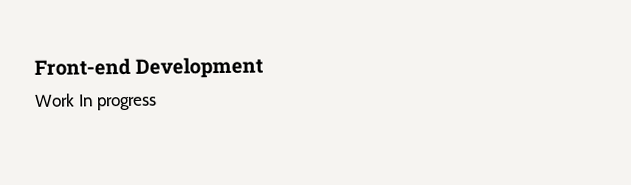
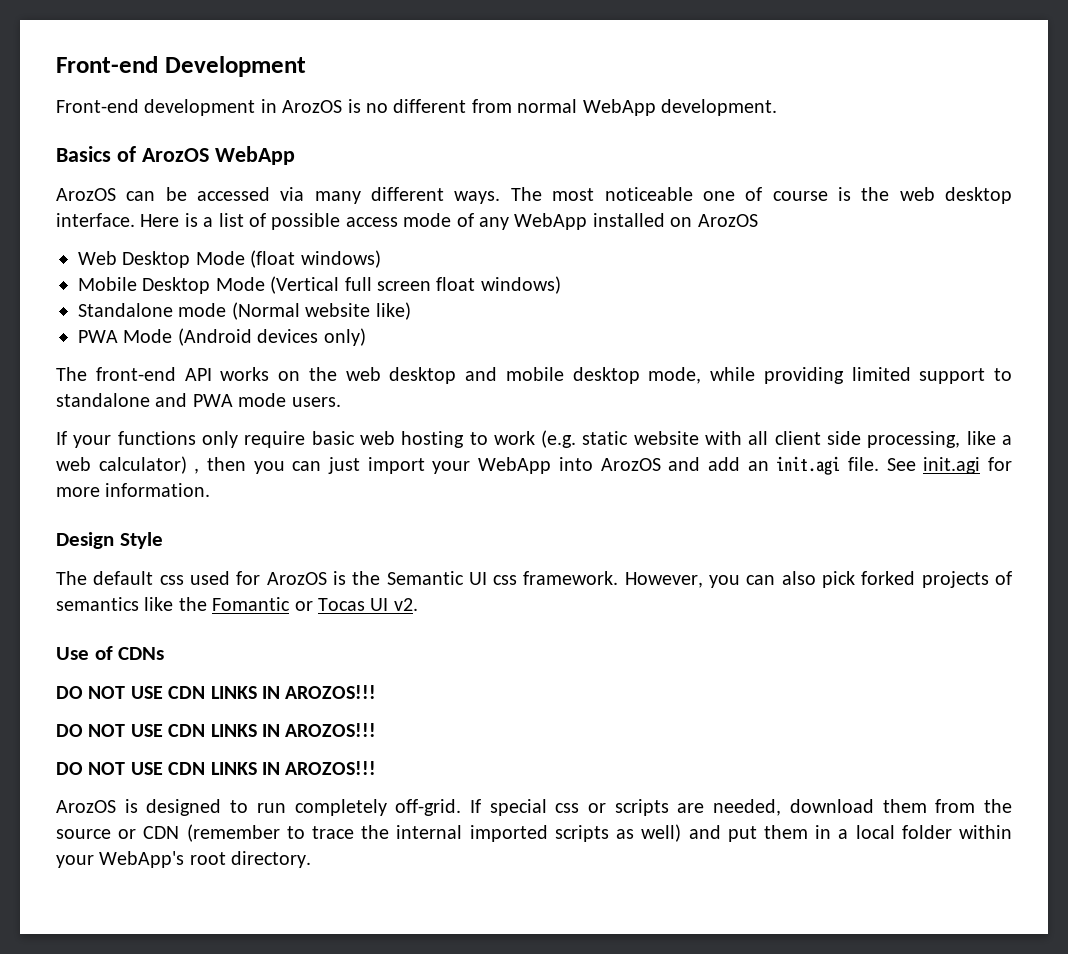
[34,93,158,111] Work In progress -> [56,99,777,116] [56,146,295,165] [56,187,1013,204] [56,213,758,230] [78,250,381,268] [78,276,561,294] [78,302,411,320] [78,328,366,346] [56,367,1012,384] [56,393,341,407] [56,430,1012,448] [56,456,1013,475] [56,483,211,497] [56,532,163,549] [56,571,1012,588] [56,597,418,611] [56,646,165,660] [56,685,377,699] [56,723,377,737] [56,761,377,775] [56,799,1013,816] [56,824,1013,842] [56,851,312,868] Front-end development in ArozOS is no different from normal WebApp development. // Basics of ArozOS WebApp // ArozOS can be accessed via many different ways. The most noticeable one of course is the web desktop interface. Here is a list of possible access mode of any WebApp installed on ArozOS // Web Desktop Mode (float windows) // Mobile Desktop Mode (Vertical full screen float windows) // Standalone mode (Normal website like) // PWA Mode (Android devices only) // The front-end API works on the web desktop and mobile desktop mode, while providing limited support to standalone and PWA mode users. // If your functions only require basic web hosting to work (e.g. static website with all client side processing, like a web calculator) , then you can just import your WebApp into ArozOS and add an init.agi file. See init.agi for more information. // Design Style // The default css used for ArozOS is the Semantic UI css framework. However, you can also pick forked projects of semantics like the Fomantic or Tocas UI v2. // Use of CDNs // DO NOT USE CDN LINKS IN AROZOS!!! // DO NOT USE CDN LINKS IN AROZOS!!! // DO NOT USE CDN LINKS IN AROZOS!!! // ArozOS is designed to run completely off-grid. If special css or scripts are needed, download them from the source or CDN (remember to trace the internal imported scripts as well) and put them in a local folder within your WebApp's root directory.

